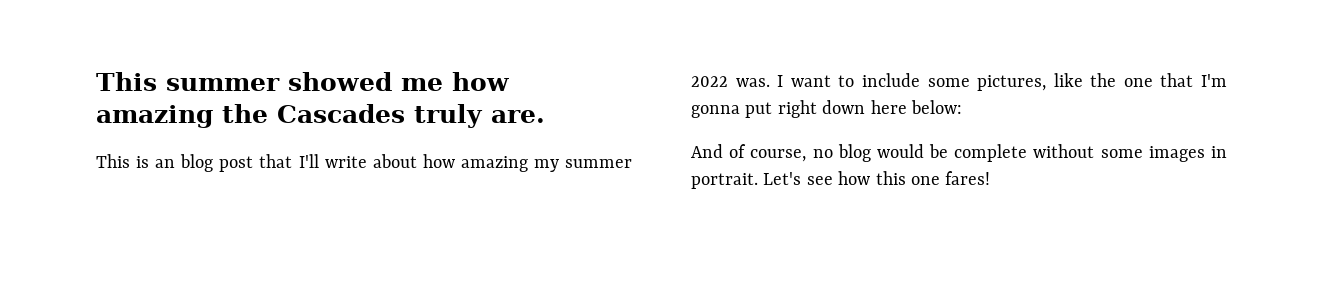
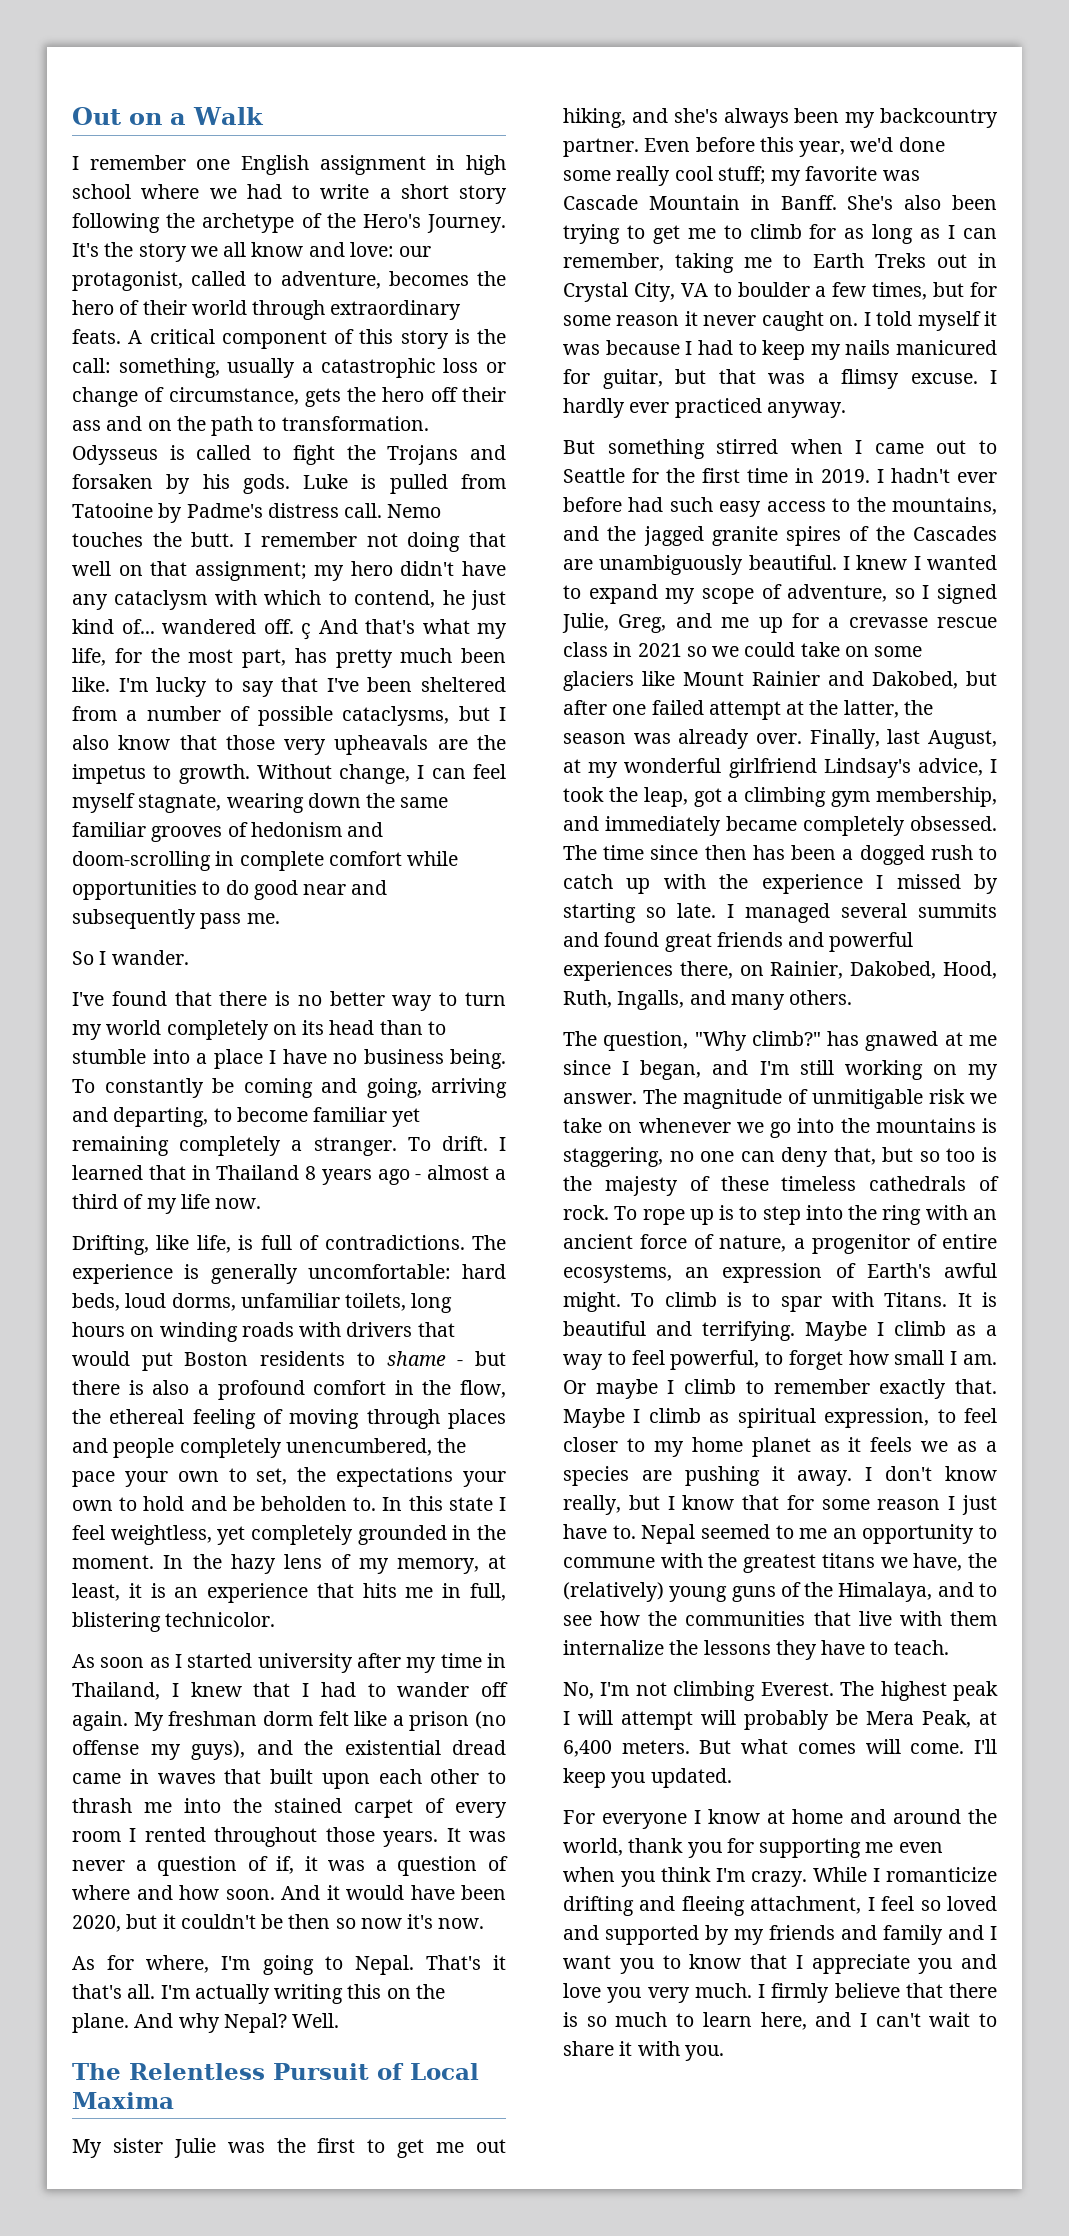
[96,72,510,91] [96,104,545,128] [96,154,632,172] [691,73,1227,91] [691,100,962,118] [691,144,1227,162] [691,171,991,189] This summer showed me how amazing the Cascades truly are. // This is an blog post that I'll write about how amazing my summer 2022 was. I want to include some pictures, like the one that I'm gonna put right down here below: // And of course, no blog would be complete without some images in portrait. Let's see how this one fares! -> [72,107,264,125] [72,155,506,175] [72,184,507,204] [72,213,506,233] [72,242,432,262] [72,271,506,291] [72,300,462,320] [72,329,506,349] [72,358,506,378] [72,387,506,407] [72,416,429,436] [72,445,507,465] [72,474,506,494] [72,503,442,523] [72,532,507,552] [72,561,506,581] [72,590,507,610] [72,619,507,640] [72,648,506,668] [72,677,506,697] [72,706,506,726] [72,735,506,755] [72,764,506,784] [72,793,449,813] [72,822,384,842] [72,851,459,871] [72,880,388,900] [72,909,280,929] [72,950,189,965] [72,991,506,1011] [72,1020,446,1040] [72,1049,506,1069] [72,1078,507,1098] [72,1107,421,1127] [72,1136,507,1156] [72,1165,506,1185] [72,1194,262,1214] [72,1235,506,1255] [72,1264,506,1284] [72,1293,453,1313] [72,1322,455,1342] [72,1351,506,1371] [72,1380,506,1400] [72,1409,506,1429] [72,1438,467,1458] [72,1467,506,1487] [72,1496,506,1511] [72,1525,507,1545] [72,1554,506,1574] [72,1583,506,1603] [72,1612,276,1632] [72,1653,506,1673] [72,1682,508,1700] [72,1711,506,1731] [72,1740,506,1760] [72,1769,506,1789] [72,1798,507,1818] [72,1827,506,1847] [72,1856,508,1876] [72,1885,506,1900] [72,1914,485,1932] [72,1955,506,1975] [72,1984,445,2004] [72,2013,340,2033] [72,2063,479,2080] [72,2092,174,2109] [72,2138,507,2158] [563,108,998,128] [563,137,945,157] [563,166,920,186] [563,195,997,210] [563,224,998,244] [563,253,997,273] [563,282,998,302] [563,311,998,331] [563,340,997,360] [563,369,997,389] [563,398,846,418] [563,439,997,459] [563,468,997,483] [563,497,997,517] [563,526,997,546] [563,555,997,575] [563,584,997,604] [562,613,997,633] [563,642,923,657] [563,671,997,691] [563,700,933,720] [563,729,997,749] [563,758,997,778] [563,787,997,807] [563,816,997,836] [563,845,997,865] [563,874,998,894] [563,903,997,923] [563,932,914,952] [563,961,997,981] [563,990,853,1010] [563,1031,997,1051] [563,1060,998,1080] [563,1089,997,1109] [563,1118,997,1138] [563,1147,997,1167] [563,1176,999,1196] [563,1205,997,1225] [563,1234,997,1254] [563,1263,997,1283] [563,1292,997,1312] [563,1321,997,1341] [563,1350,997,1370] [563,1379,997,1399] [563,1408,997,1428] [563,1437,997,1457] [563,1466,997,1486] [563,1495,997,1515] [563,1524,997,1544] [563,1553,997,1573] [563,1582,997,1602] [563,1611,997,1626] [563,1640,949,1660] [563,1681,998,1701] [563,1710,997,1730] [563,1739,997,1757] [563,1768,732,1788] [563,1809,997,1829] [563,1838,943,1858] [563,1867,997,1887] [563,1896,997,1916] [563,1925,997,1945] [563,1954,997,1974] [563,1983,997,2003] [563,2012,997,2030] [563,2041,724,2061] Out on a Walk // I remember one English assignment in high school where we had to write a short story following the archetype of the Hero's Journey. It's the story we all know and love: our protagonist, called to adventure, becomes the hero of their world through extraordinary feats. A critical component of this story is the call: something, usually a catastrophic loss or change of circumstance, gets the hero off their ass and on the path to transformation. Odysseus is called to fight the Trojans and forsaken by his gods. Luke is pulled from Tatooine by Padme's distress call. Nemo touches the butt. I remember not doing that well on that assignment; my hero didn't have any cataclysm with which to contend, he just kind of... wandered off. ç And that's what my life, for the most part, has pretty much been like. I'm lucky to say that I've been sheltered from a number of possible cataclysms, but I also know that those very upheavals are the impetus to growth. Without change, I can feel myself stagnate, wearing down the same familiar grooves of hedonism and doom-scrolling in complete comfort while opportunities to do good near and subsequently pass me. // So I wander. // I've found that there is no better way to turn my world completely on its head than to stumble into a place I have no business being. To constantly be coming and going, arriving and departing, to become familiar yet remaining completely a stranger. To drift. I learned that in Thailand 8 years ago - almost a third of my life now. // Drifting, like life, is full of contradictions. The experience is generally uncomfortable: hard beds, loud dorms, unfamiliar toilets, long hours on winding roads with drivers that would put Boston residents to shame - but there is also a profound comfort in the flow, the ethereal feeling of moving through places and people completely unencumbered, the pace your own to set, the expectations your own to hold and be beholden to. In this state I feel weightless, yet completely grounded in the moment. In the hazy lens of my memory, at least, it is an experience that hits me in full, blistering technicolor. // As soon as I started university after my time in Thailand, I knew that I had to wander off again. My freshman dorm felt like a prison (no offense my guys), and the existential dread came in waves that built upon each other to thrash me into the stained carpet of every room I rented throughout those years. It was never a question of if, it was a question of where and how soon. And it would have been 2020, but it couldn't be then so now it's now. // As for where, I'm going to Nepal. That's it that's all. I'm actually writing this on the plane. And why Nepal? Well. // The Relentless Pursuit of Local Maxima // My sister Julie was the first to get me out hiking, and she's always been my backcountry partner. Even before this year, we'd done some really cool stuff; my favorite was Cascade Mountain in Banff. She's also been trying to get me to climb for as long as I can remember, taking me to Earth Treks out in Crystal City, VA to boulder a few times, but for some reason it never caught on. I told myself it was because I had to keep my nails manicured for guitar, but that was a flimsy excuse. I hardly ever practiced anyway. // But something stirred when I came out to Seattle for the first time in 2019. I hadn't ever before had such easy access to the mountains, and the jagged granite spires of the Cascades are unambiguously beautiful. I knew I wanted to expand my scope of adventure, so I signed Julie, Greg, and me up for a crevasse rescue class in 2021 so we could take on some glaciers like Mount Rainier and Dakobed, but after one failed attempt at the latter, the season was already over. Finally, last August, at my wonderful girlfriend Lindsay's advice, I took the leap, got a climbing gym membership, and immediately became completely obsessed. The time since then has been a dogged rush to catch up with the experience I missed by starting so late. I managed several summits and found great friends and powerful experiences there, on Rainier, Dakobed, Hood, Ruth, Ingalls, and many others. // The question, "Why climb?" has gnawed at me since I began, and I'm still working on my answer. The magnitude of unmitigable risk we take on whenever we go into the mountains is staggering, no one can deny that, but so too is the majesty of these timeless cathedrals of rock. To rope up is to step into the ring with an ancient force of nature, a progenitor of entire ecosystems, an expression of Earth's awful might. To climb is to spar with Titans. It is beautiful and terrifying. Maybe I climb as a way to feel powerful, to forget how small I am. Or maybe I climb to remember exactly that. Maybe I climb as spiritual expression, to feel closer to my home planet as it feels we as a species are pushing it away. I don't know really, but I know that for some reason I just have to. Nepal seemed to me an opportunity to commune with the greatest titans we have, the (relatively) young guns of the Himalaya, and to see how the communities that live with them internalize the lessons they have to teach. // No, I'm not climbing Everest. The highest peak I will attempt will probably be Mera Peak, at 6,400 meters. But what comes will come. I'll keep you updated. // For everyone I know at home and around the world, thank you for supporting me even when you think I'm crazy. While I romanticize drifting and fleeing attachment, I feel so loved and supported by my friends and family and I want you to know that I appreciate you and love you very much. I firmly believe that there is so much to learn here, and I can't wait to share it with you.

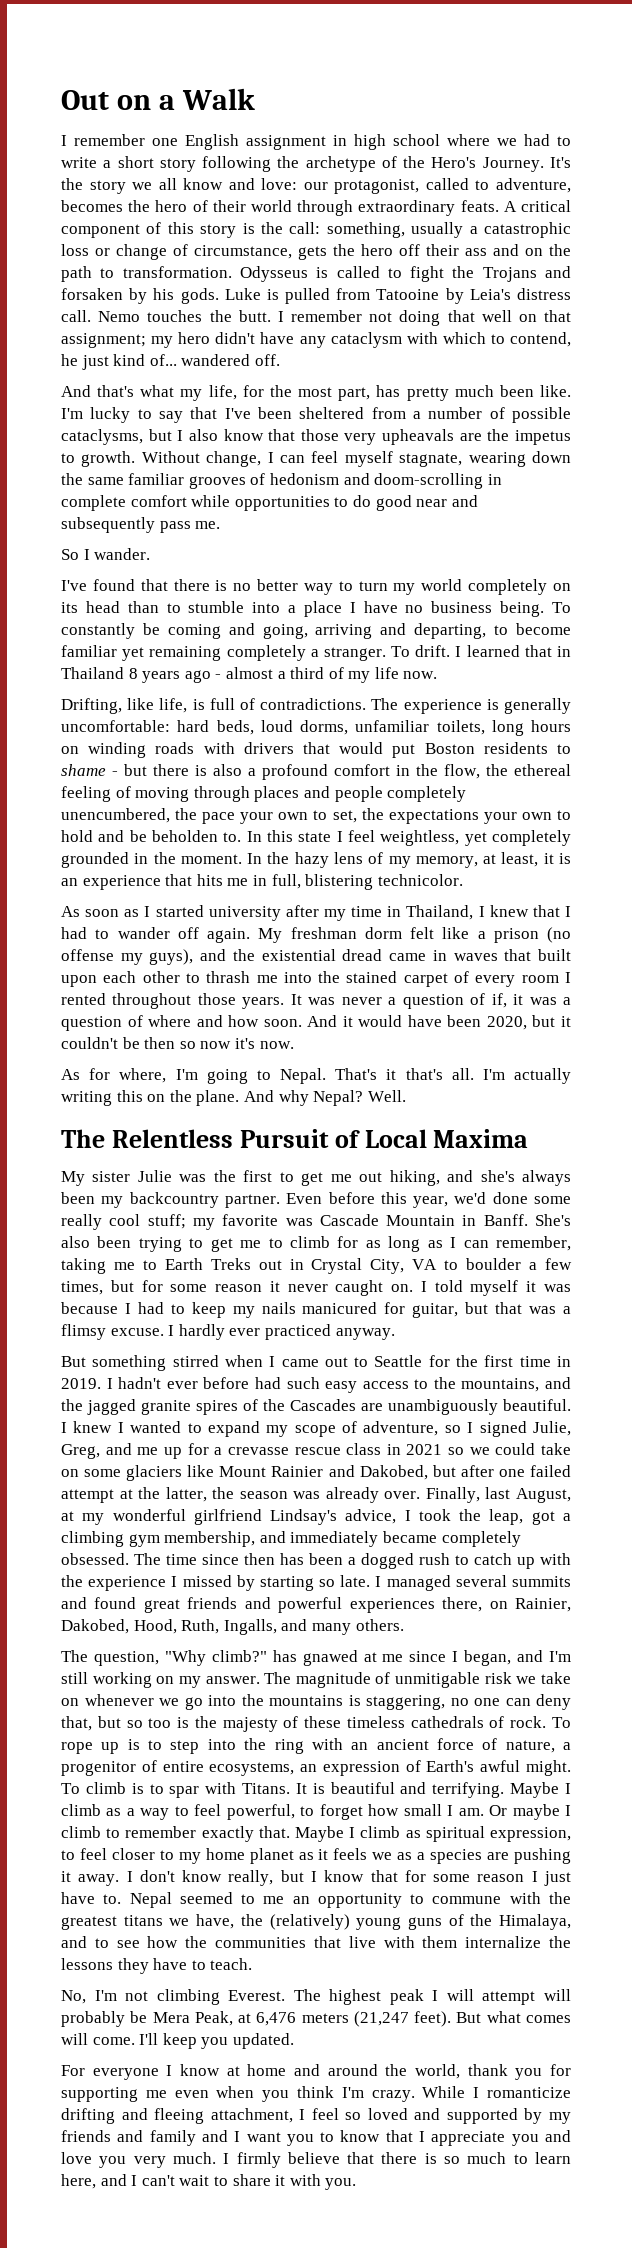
[186,503,263,518] Padme's -> [469,289,511,300] Leia's
[301,623,311,640] ç -> (280, 360) //
[563,1740,690,1757] 6,400 meters. -> [256,2011,452,2027] 6,476 meters (21,247 feet).

